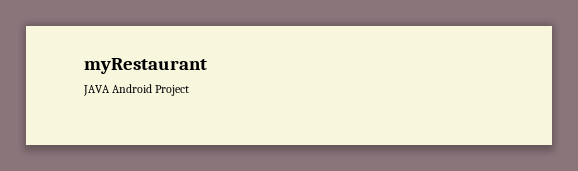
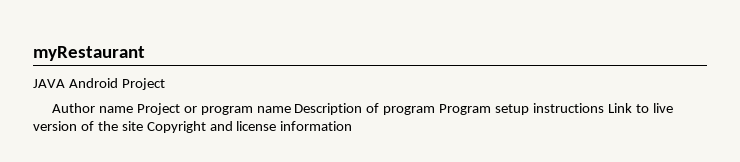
(190, 90) none -> [52,103,673,115] [33,121,353,133] // Author name Project or program name Description of program Program setup instructions Link to live version of the site Copyright and license information

